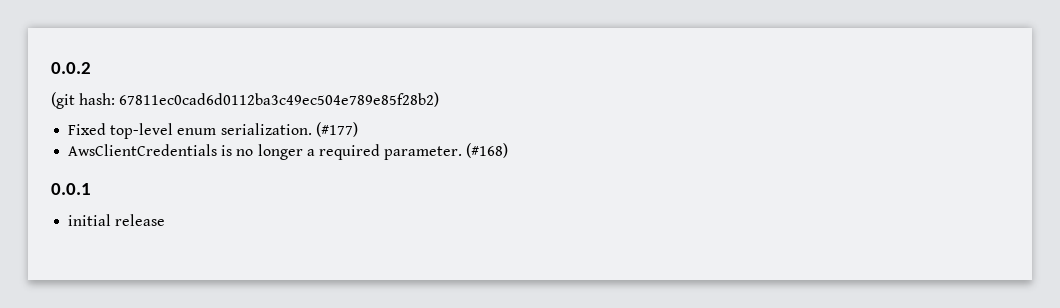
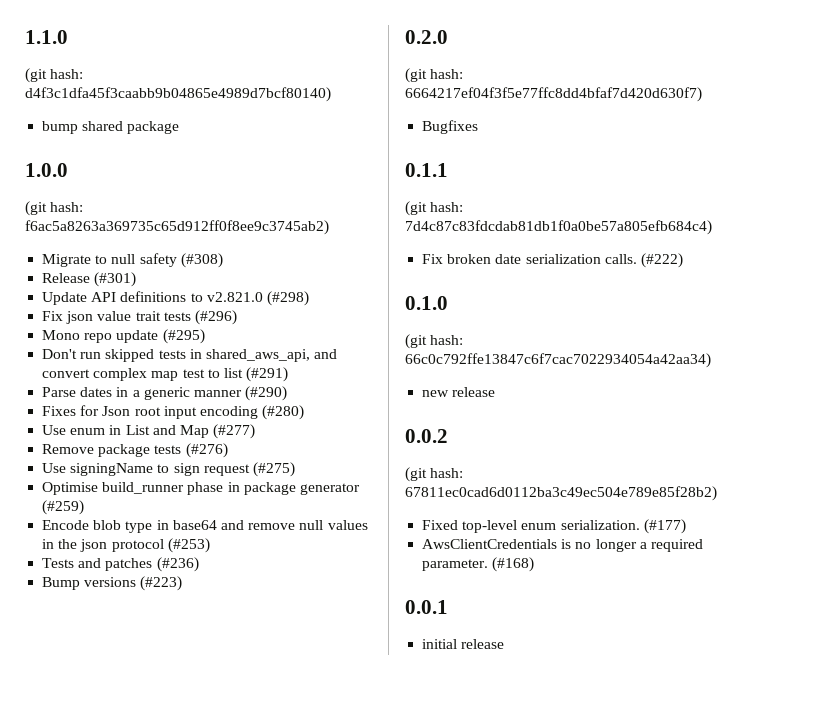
(51, 68) none -> [25,30,68,44] [25,68,84,83] [25,87,331,102] [42,121,180,134] [25,163,68,177] [25,201,84,216] [25,220,329,235] [42,253,223,268] [42,272,137,287] [42,291,309,306] [42,310,237,325] [42,329,205,344] [42,349,338,362] [42,367,289,382] [42,386,288,401] [42,405,305,420] [42,424,256,439] [42,443,228,458] [42,462,295,477] [42,482,360,495] [42,500,85,515] [42,520,368,533] [42,538,210,553] [42,557,199,572] [42,576,183,591] [405,30,448,44] [405,68,464,83] [405,87,702,102] [422,120,479,134] [405,163,448,177] [405,201,464,216] [405,220,712,235] [422,253,683,268] [405,296,448,310] [405,334,464,349] [405,353,711,368] [422,387,496,397] 1.1.0 // (git hash: d4f3c1dfa45f3caabb9b04865e4989d7bcf80140) // bump shared package // 1.0.0 // (git hash: f6ac5a8263a369735c65d912ff0f8ee9c3745ab2) // Migrate to null safety (#308) // Release (#301) // Update API definitions to v2.821.0 (#298) // Fix json value trait tests (#296) // Mono repo update (#295) // Don't run skipped tests in shared_aws_api, and convert complex map test to list (#291) // Parse dates in a generic manner (#290) // Fixes for Json root input encoding (#280) // Use enum in List and Map (#277) // Remove package tests (#276) // Use signingName to sign request (#275) // Optimise build_runner phase in package generator (#259) // Encode blob type in base64 and remove null values in the json protocol (#253) // Tests and patches (#236) // Bump versions (#223) // 0.2.0 // (git hash: 6664217ef04f3f5e77ffc8dd4bfaf7d420d630f7) // Bugfixes // 0.1.1 // (git hash: 7d4c87c83fdcdab81db1f0a0be57a805efb684c4) // Fix broken date serialization calls. (#222) // 0.1.0 // (git hash: 66c0c792ffe13847c6f7cac7022934054a42aa34) // new release //

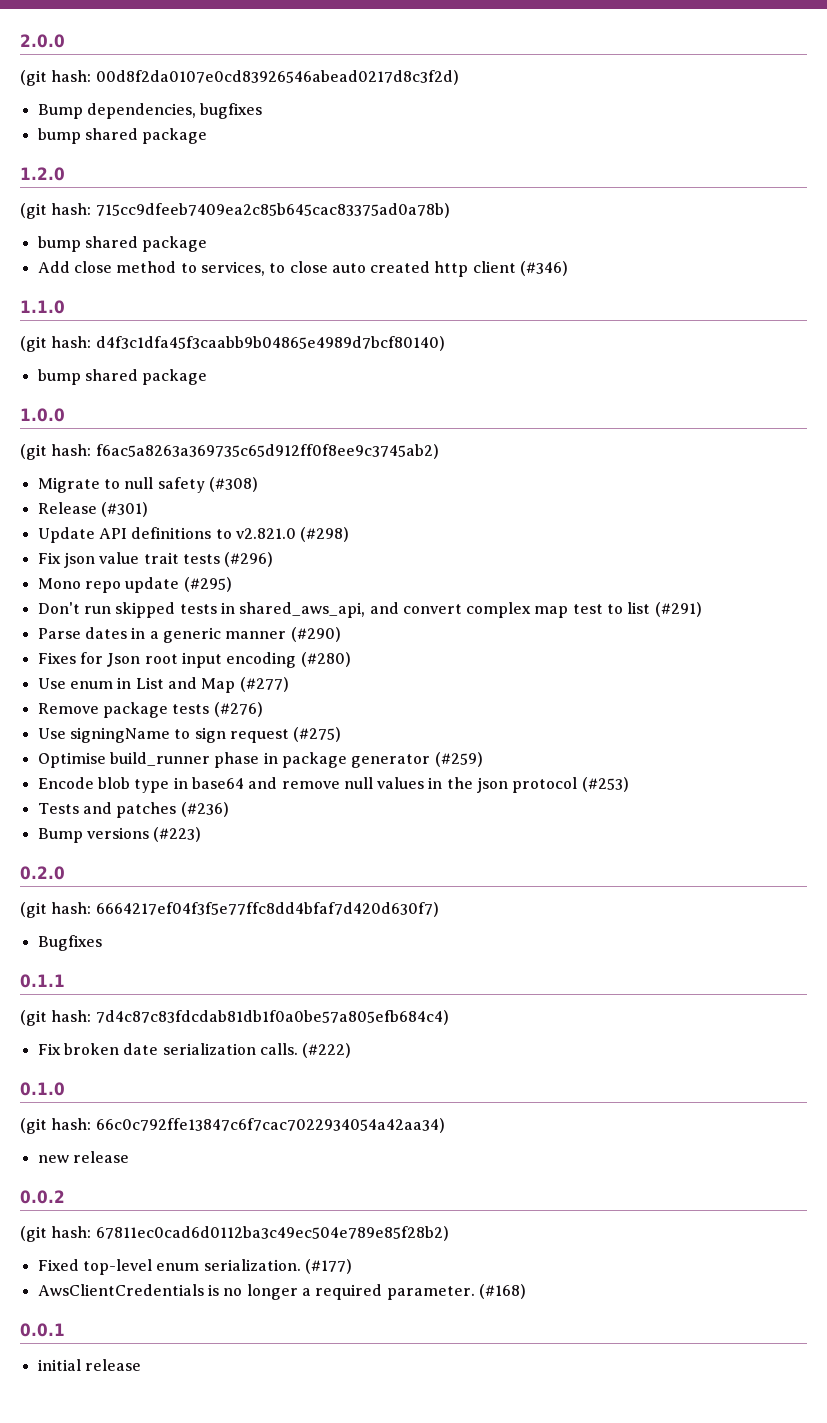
(25, 37) none -> [20,34,65,48] [20,70,459,86] [37,103,263,119] [37,128,208,144] [20,167,65,181] [20,203,450,219] [37,236,208,252] [37,261,569,277] 2.0.0 // (git hash: 00d8f2da0107e0cd83926546abead0217d8c3f2d) // Bump dependencies, bugfixes // bump shared package // 1.2.0 // (git hash: 715cc9dfeeb7409ea2c85b645cac83375ad0a78b) // bump shared package // Add close method to services, to close auto created http client (#346) //

